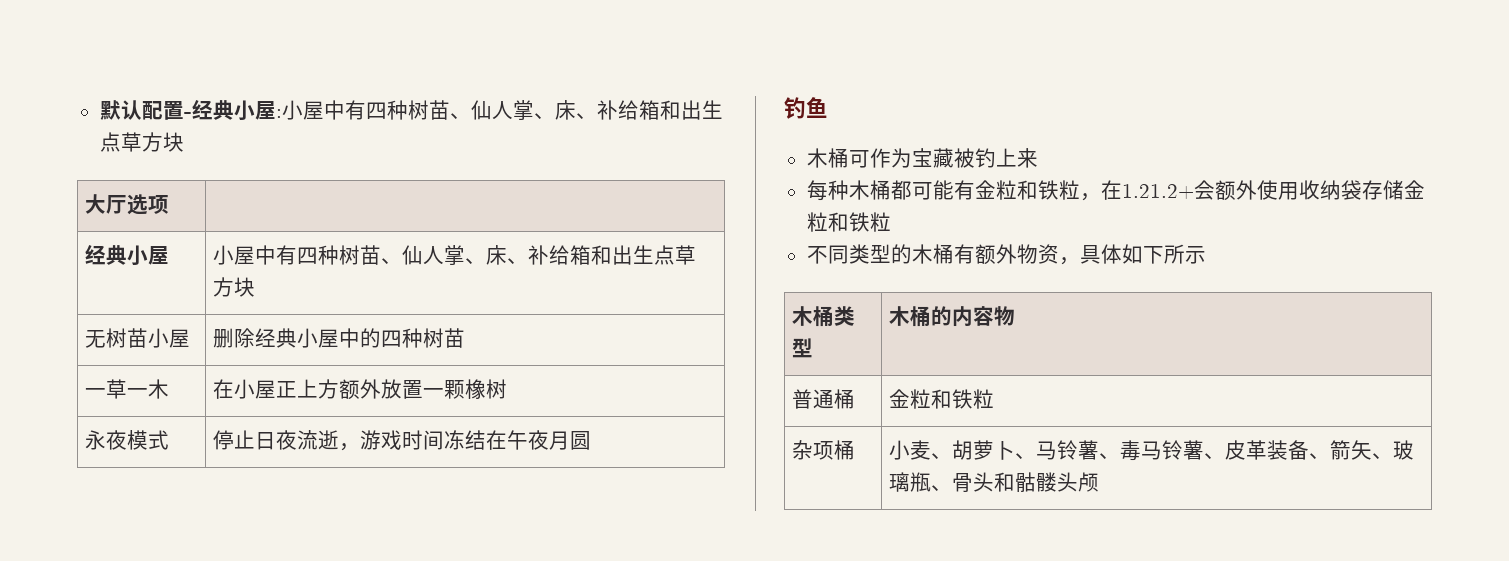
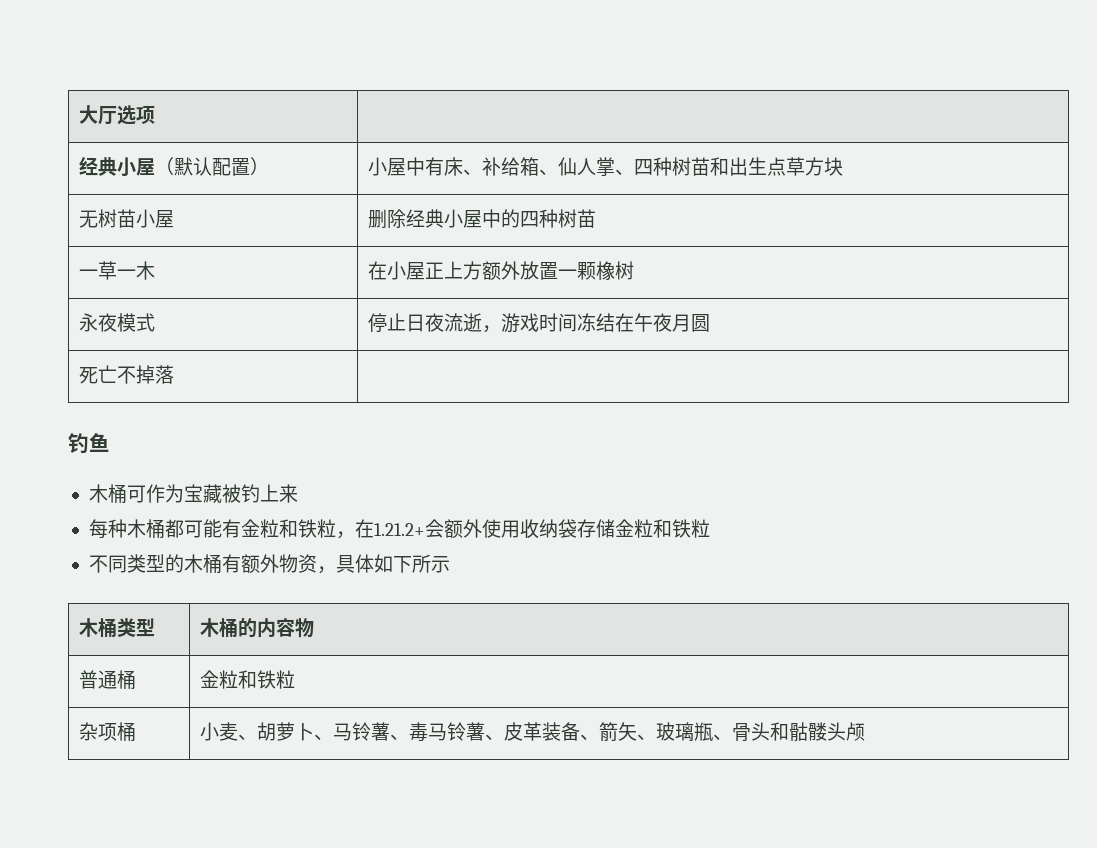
[99,100,723,121] [99,132,184,152] 默认配置-经典小屋:小屋中有四种树苗、仙人掌、床、补给箱和出生点草方块 // -> (79, 114) none
[213,245,592,265] | 小屋中有四种树苗、仙人掌、床、补给箱 -> [155,157,270,176] [368,157,711,176] （默认配置） | 小屋中有床、补给箱、仙人掌、四种树苗
(592, 440) none -> [79,365,175,384] // 死亡不掉落 |

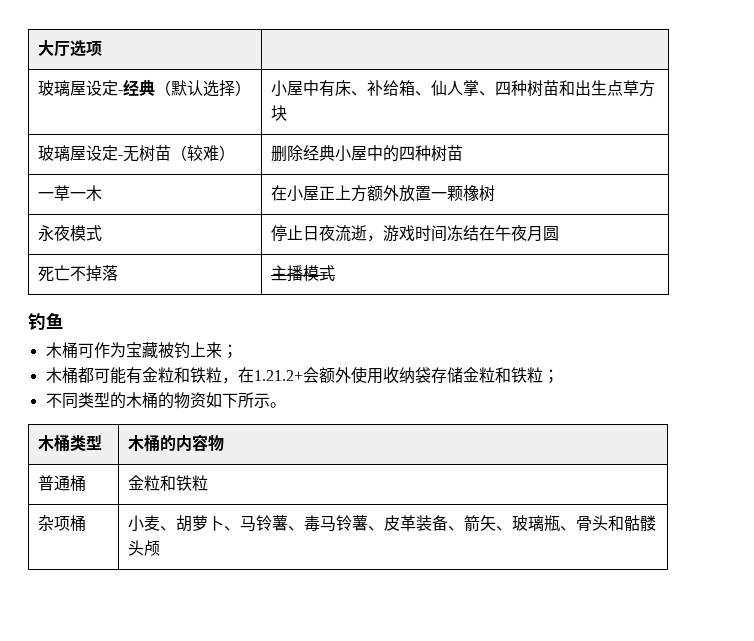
[79,157,251,177] 经典小屋（默认配置 -> [38,79,236,97] 玻璃屋设定-经典（默认选择
[79,209,175,228] 无树苗小屋 -> [38,145,236,162] 玻璃屋设定-无树苗（较难）
(175, 374) none -> [271,265,336,282] 主播模式
[88,519,127,539] // 每种 -> [221,344,238,359] ； //
(710, 528) none -> [542,369,559,384] ；
[221,554,374,574] 有额外物资，具体 -> [157,392,206,409] 的物资
(450, 564) none -> [269,402,286,408] 。

